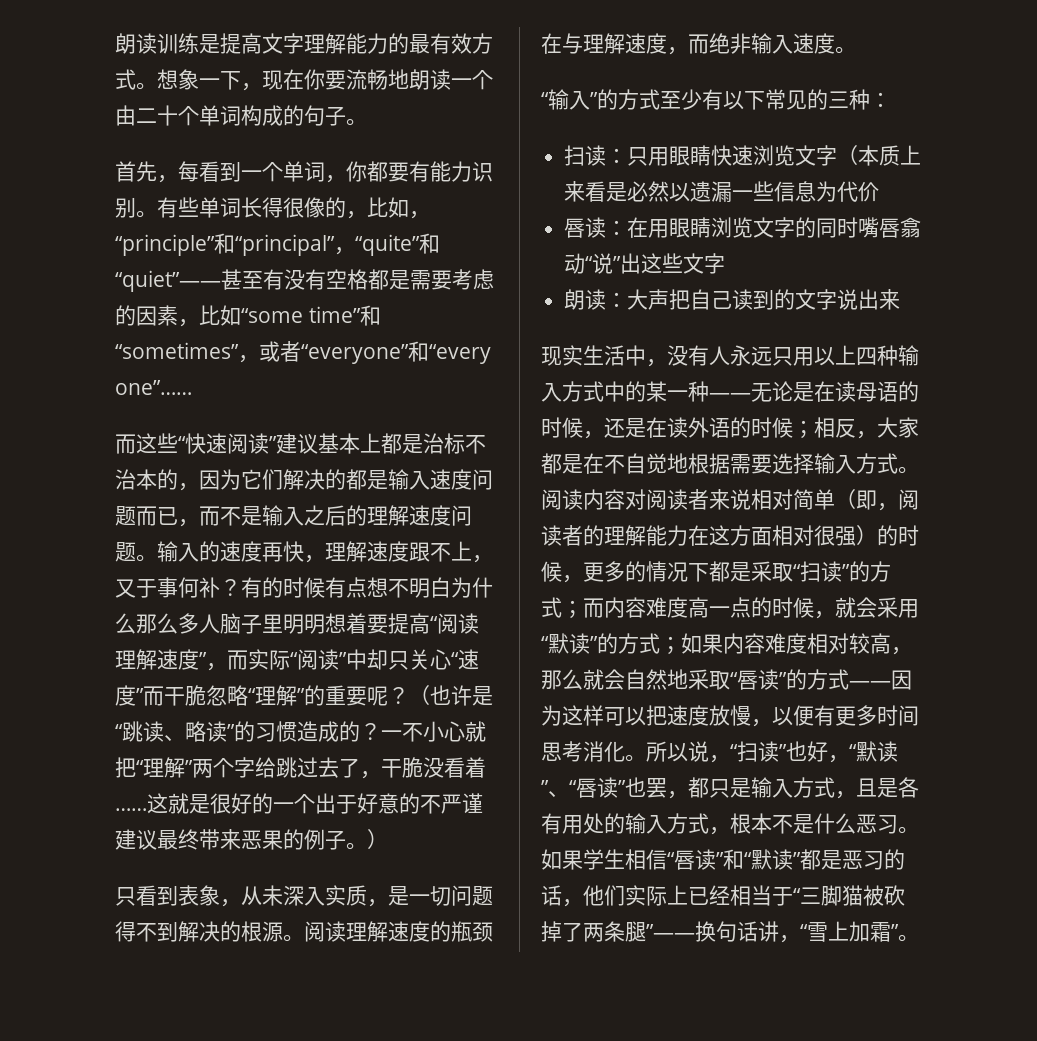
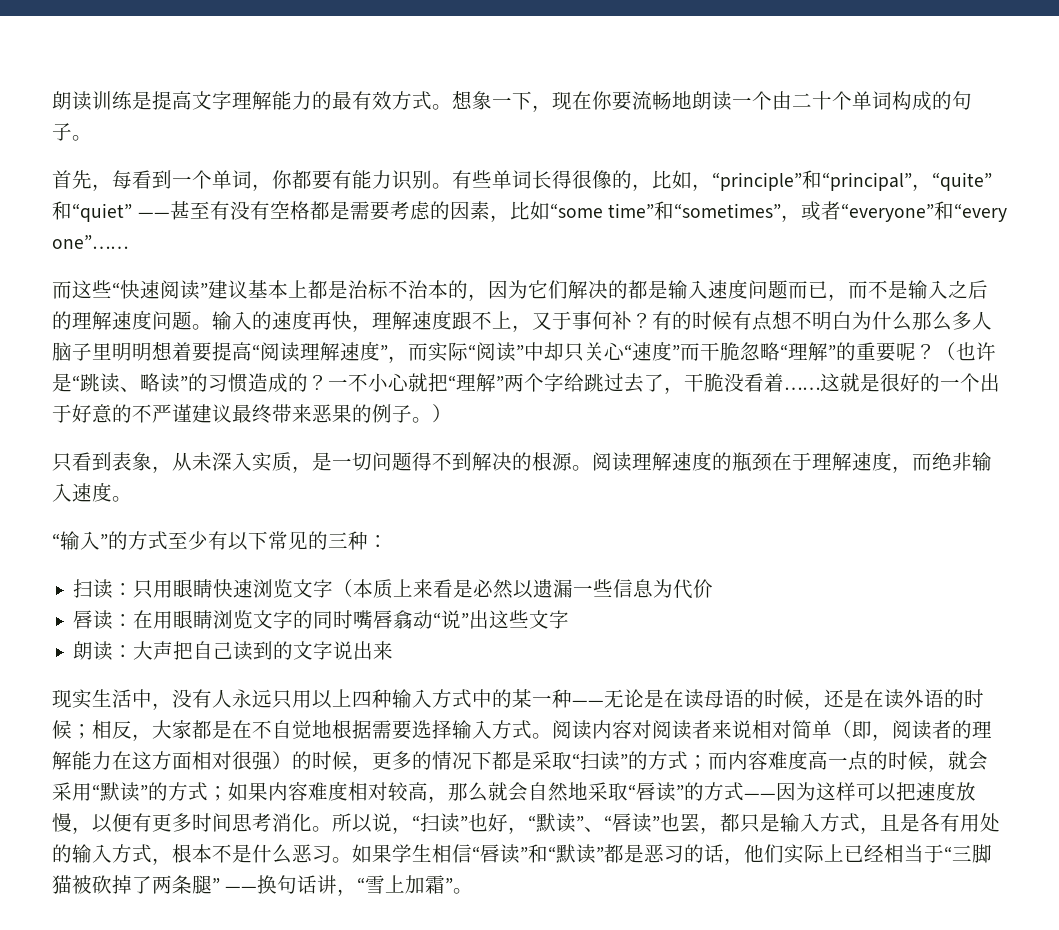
[115,270,221,292] “quiet”—— -> [72,203,170,222] “quiet” ——
[562,33,583,54] 与 -> [792,452,812,471] 于
[646,924,695,939] ”—— -> [212,878,258,892] ” ——

